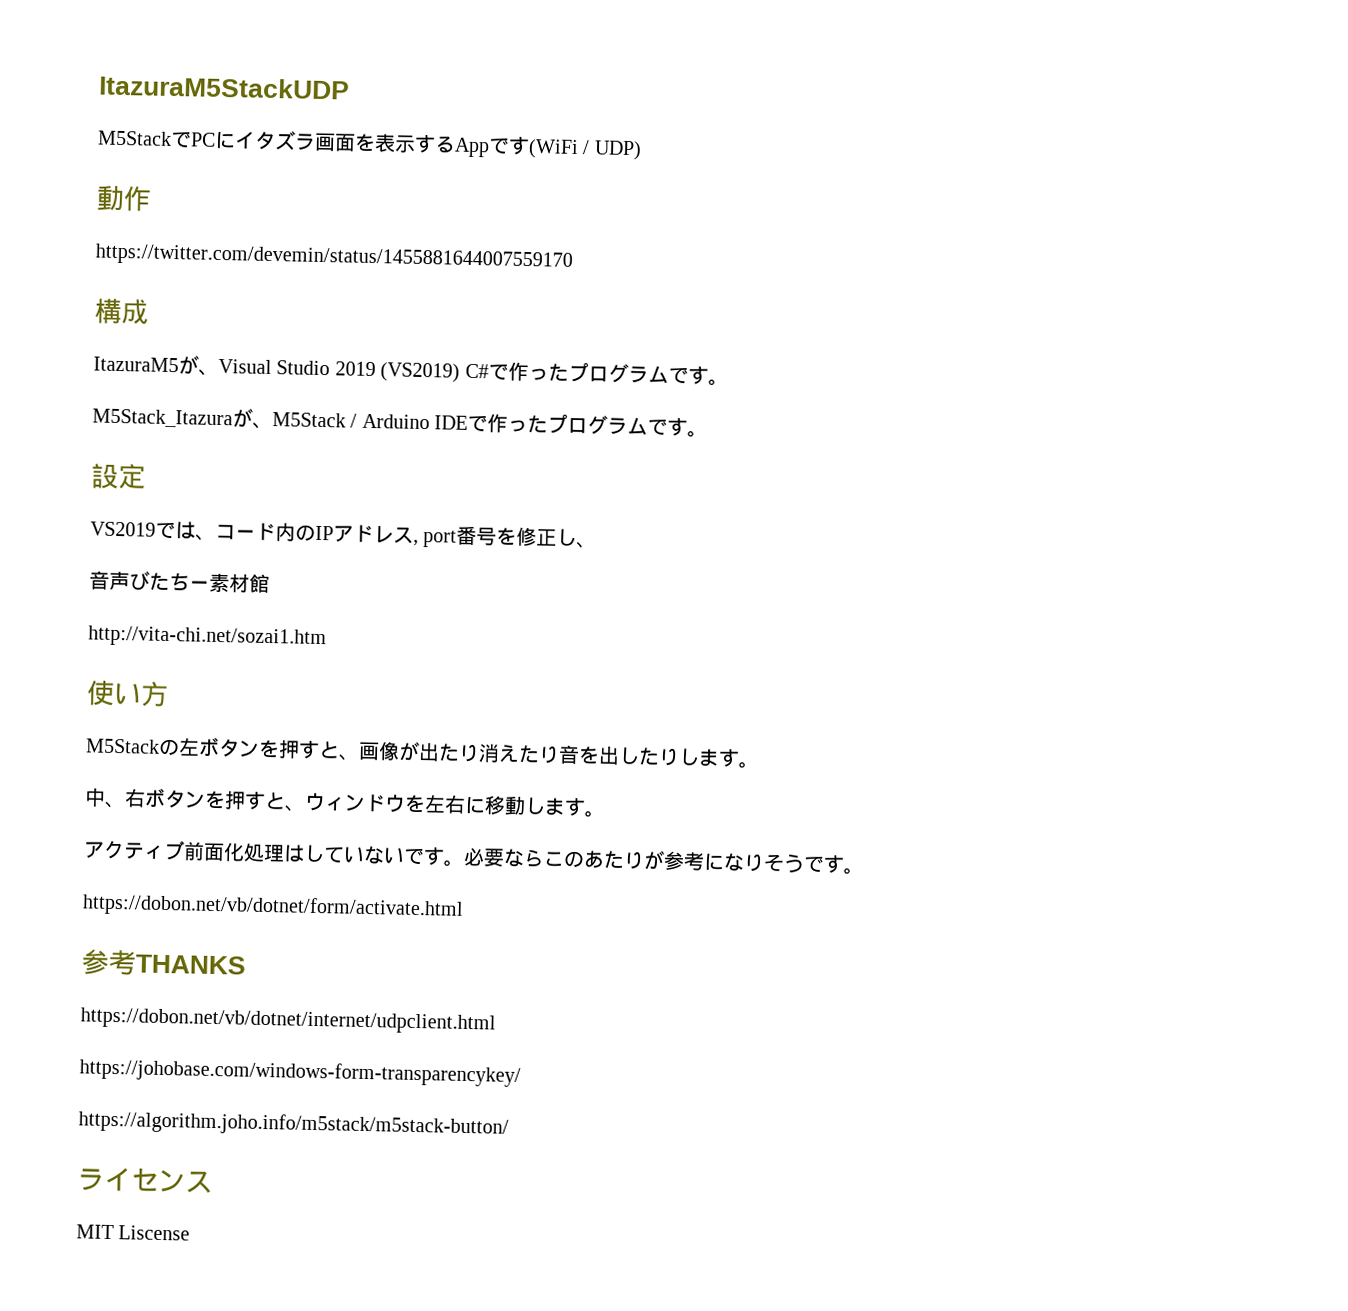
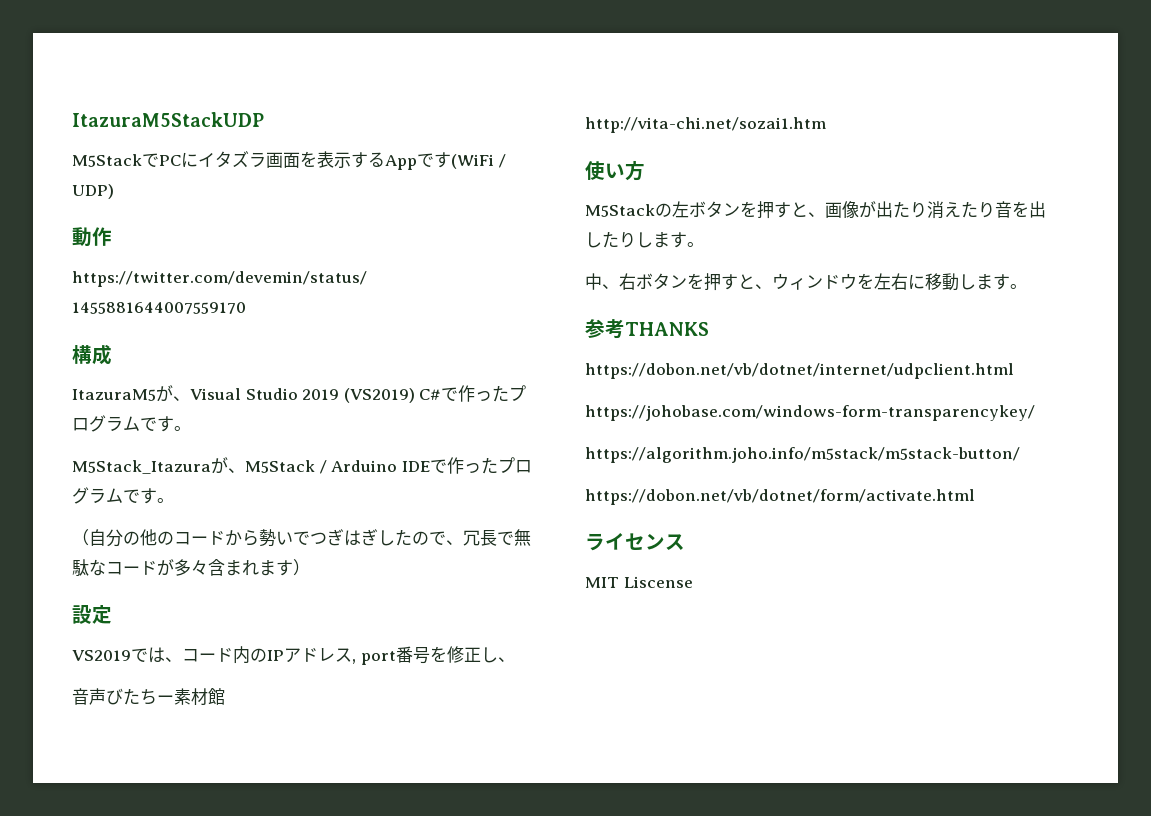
(709, 434) none -> [72,529,531,547] [72,559,310,576] // （自分の他のコードから勢いでつぎはぎしたので、冗長で無駄なコードが多々含まれます）
[83,839,864,875] [82,893,464,921] // アクティブ前面化処理はしていないです。必要ならこのあたりが参考になりそうです。 // https://dobon.net/vb/dotnet/form/activate.html -> (1027, 286) none
(509, 1124) none -> [585,489,975,505] // https://dobon.net/vb/dotnet/form/activate.html

